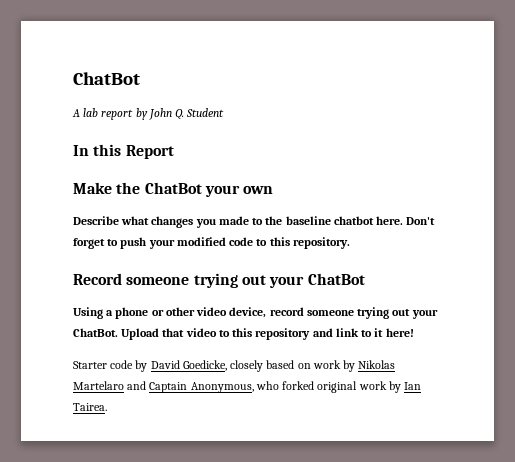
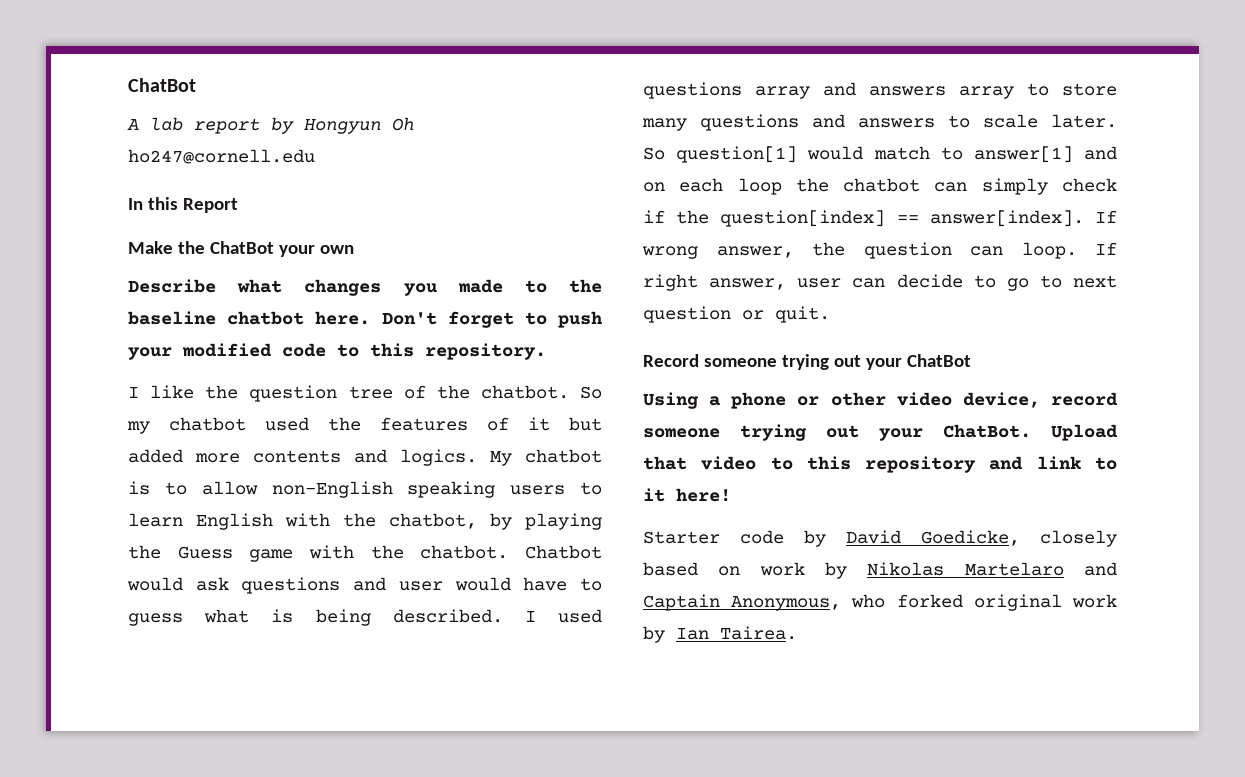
[148,108,225,120] John Q. Student -> [304,117,414,134] [128,149,315,164] Hongyun Oh ho247@cornell.edu
(350, 243) none -> [128,385,602,402] [127,417,602,434] [128,449,602,466] [128,481,602,498] [128,513,602,530] [128,545,602,562] [127,577,602,594] [128,609,602,626] [643,82,1117,99] [642,114,1117,131] [643,146,1117,163] [643,178,1117,195] [643,210,1117,227] [642,242,1117,259] [643,274,1117,291] [643,306,830,323] // I like the question tree of the chatbot. So my chatbot used the features of it but added more contents and logics. My chatbot is to allow non-English speaking users to learn English with the chatbot, by playing the Guess game with the chatbot. Chatbot would ask questions and user would have to guess what is being described. I used questions array and answers array to store many questions and answers to scale later. So question[1] would match to answer[1] and on each loop the chatbot can simply check if the question[index] == answer[index]. If wrong answer, the question can loop. If right answer, user can decide to go to next question or quit.

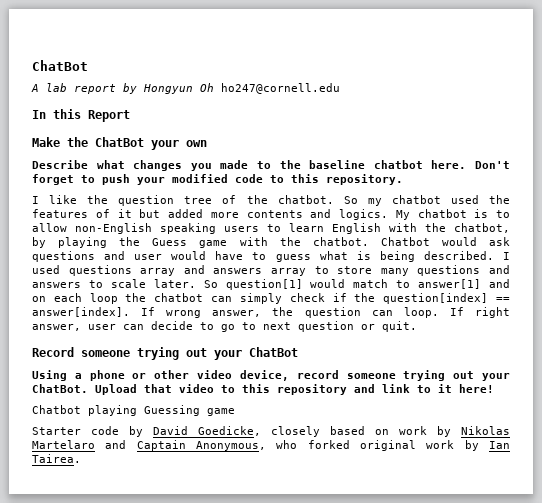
(731, 495) none -> [32,405,235,416] // Chatbot playing Guessing game

